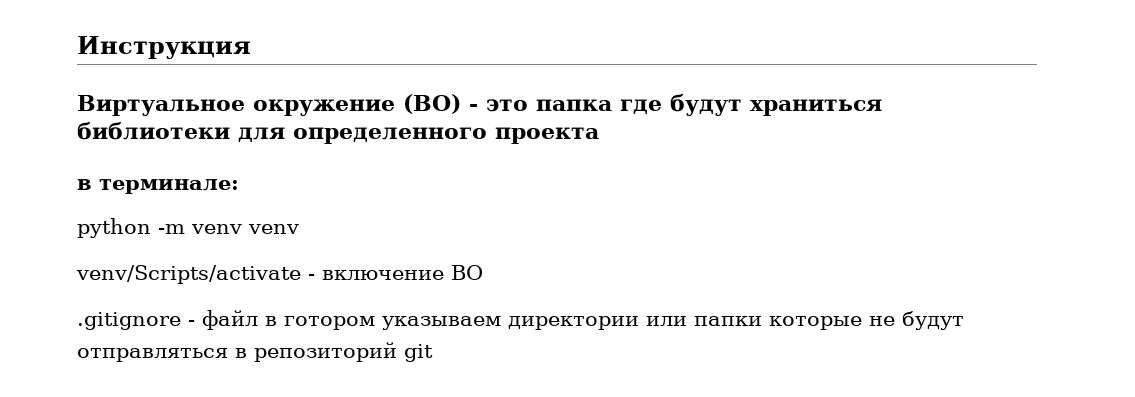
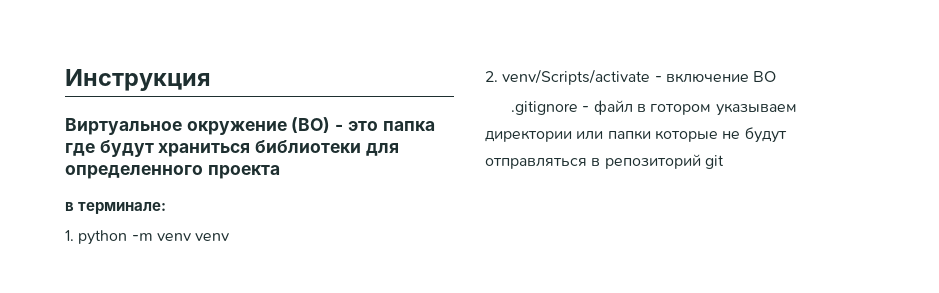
(239, 186) none -> [65,230,74,241] 1.
(299, 229) none -> [485,71,498,82] 2.

